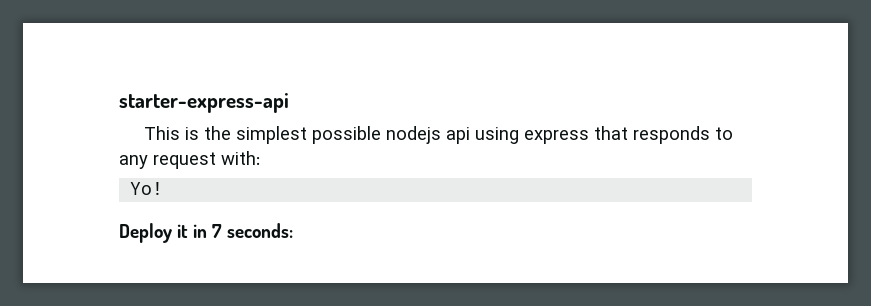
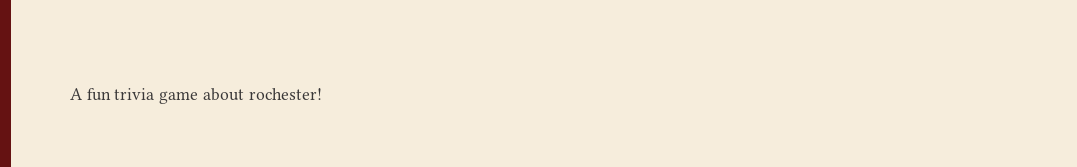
[119,93,289,113] [143,126,733,144] [119,151,260,169] [130,182,164,195] [119,223,293,243] starter-express-api // This is the simplest possible nodejs api using express that responds to any request with: // Yo! // Deploy it in 7 seconds: -> [70,88,322,104] A fun trivia game about rochester!

